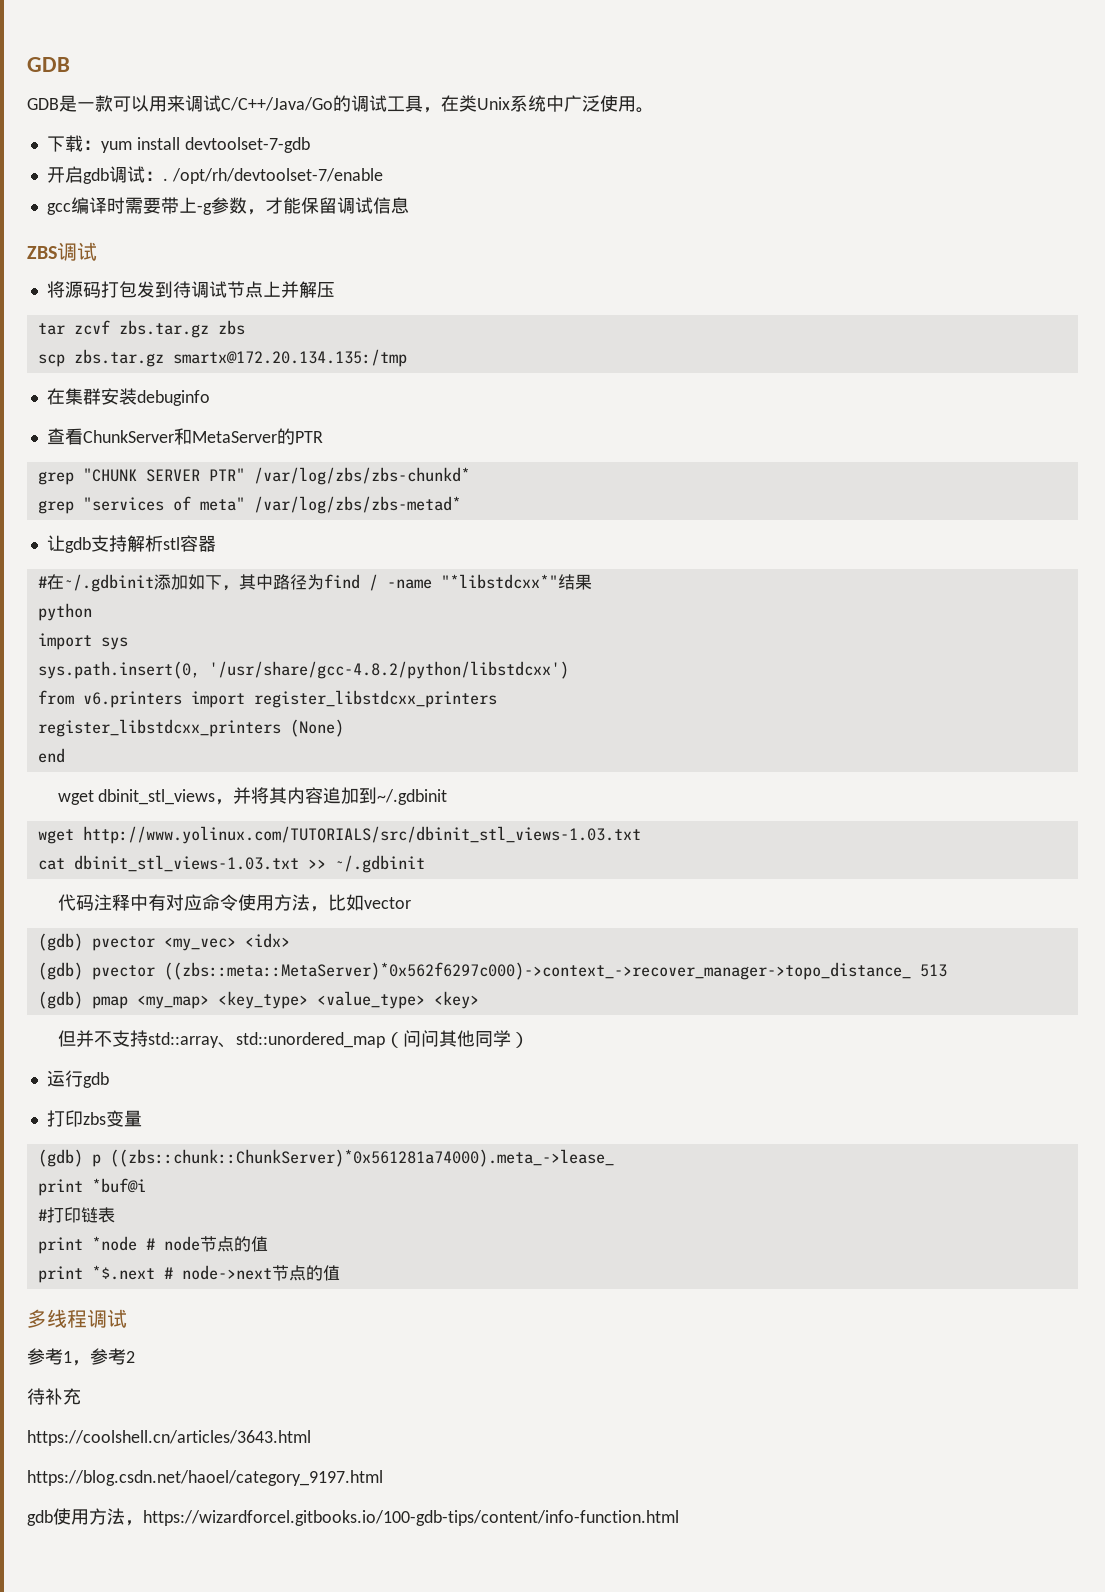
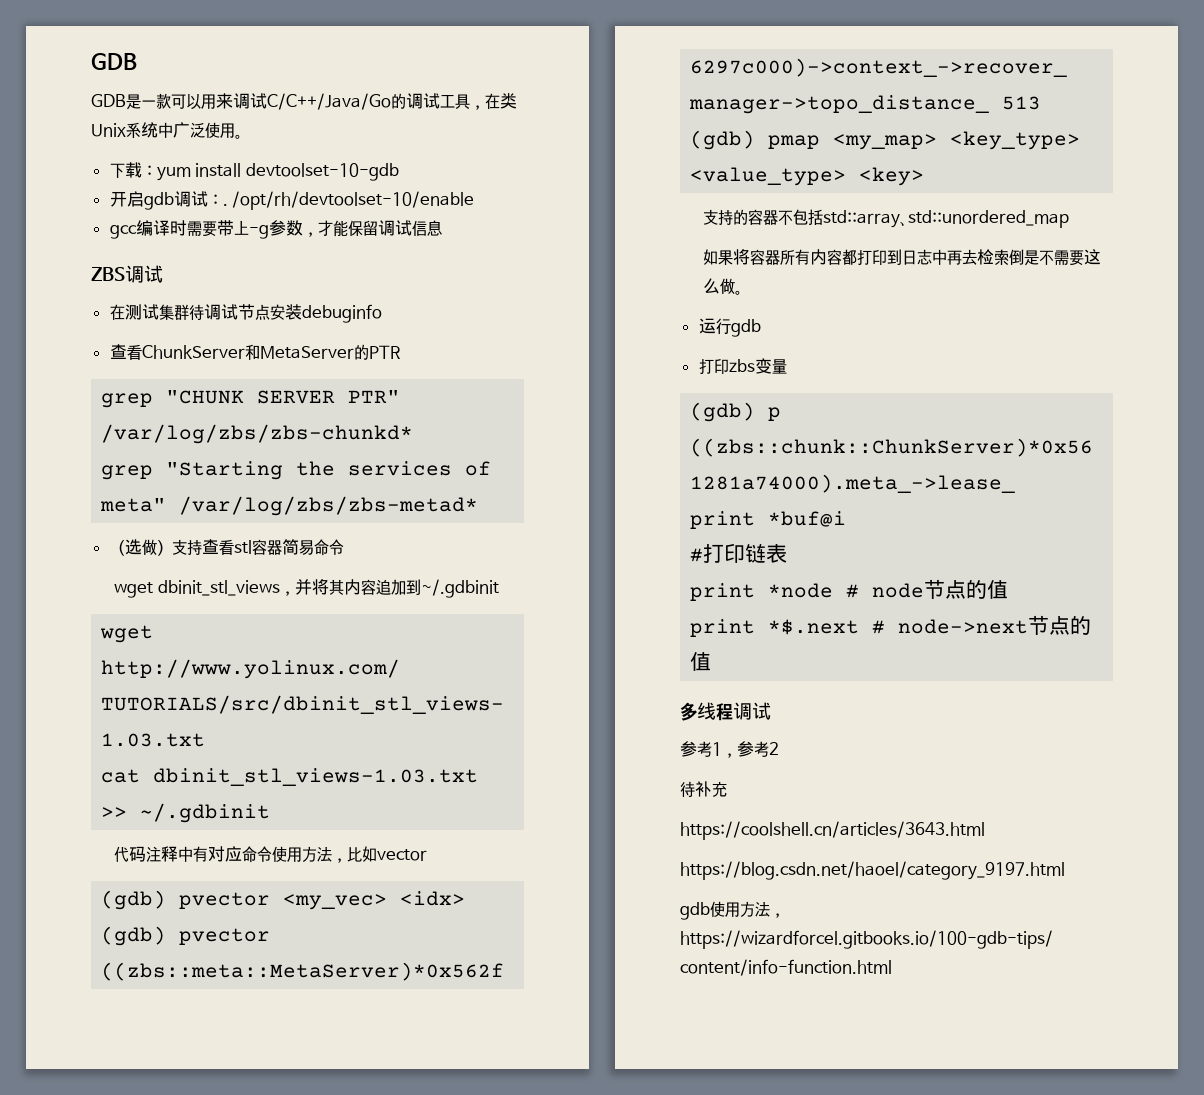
[184,137,310,153] devtoolset-7-gdb -> [245,163,399,181] devtoolset-10-gdb
[171,168,383,184] /opt/rh/devtoolset-7/enable -> [232,191,475,210] /opt/rh/devtoolset-10/enable
[46,281,335,298] [37,320,245,338] [37,349,407,367] [46,388,101,405] 将源码打包发到待调试节点上并解压 // tar zcvf zbs.tar.gz zbs // scp zbs.tar.gz smartx@172.20.134.135:/tmp // 在集群 -> [109,304,270,320] 在测试集群待调试节点
[82,497,164,511] "services -> [166,461,453,480] "Starting the services
[46,535,216,553] [37,574,592,592] [37,603,92,621] [37,633,128,650] [37,661,569,679] [37,690,497,708] [37,719,344,737] [37,748,65,763] 让gdb支持解析stl容器 // #在~/.gdbinit添加如下，其中路径为find / -name "*libstdcxx*"结果 // python // import sys // sys.path.insert(0, '/usr/share/gcc-4.8.2/python/libstdcxx') // from v6.printers import register_libstdcxx_printers // register_libstdcxx_printers (None) // end -> [109,539,344,556] （选做）支持查看stl容器简易命令
[57,1030,148,1047] 但并不支持 -> [703,209,824,225] 支持的容器不包括
[384,1030,529,1048] （问问其他同学） -> [703,249,1102,266] [703,278,744,295] // 如果将容器所有内容都打印到日志中再去检索倒是不需要这么做。

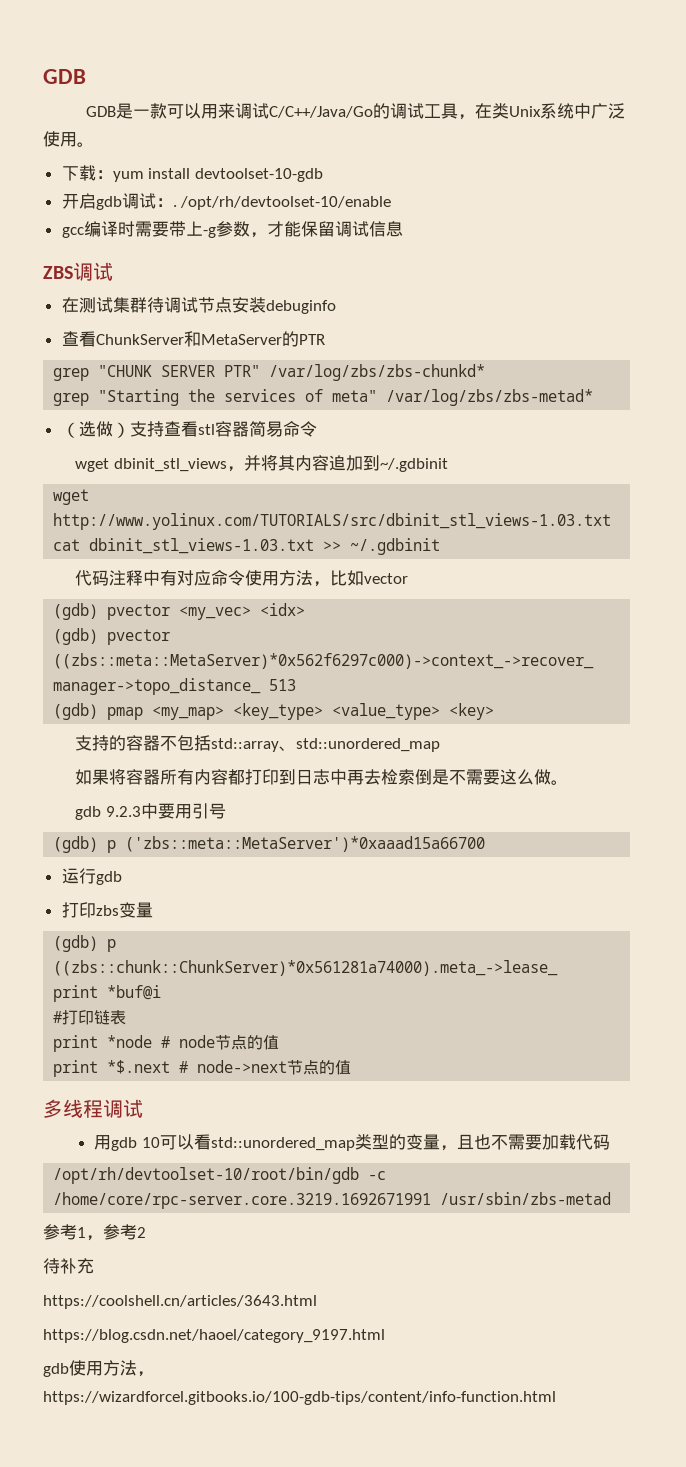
(744, 292) none -> [75,803,226,820] [53,836,486,853] // gdb 9.2.3中要用引号 // (gdb) p ('zbs::meta::MetaServer')*0xaaad15a66700
(771, 711) none -> [94,1134,610,1151] [53,1167,387,1184] [53,1192,612,1209] // 用gdb 10可以看std::unordered_map类型的变量，且也不需要加载代码 // /opt/rh/devtoolset-10/root/bin/gdb -c /home/core/rpc-server.core.3219.1692671991 /usr/sbin/zbs-metad

